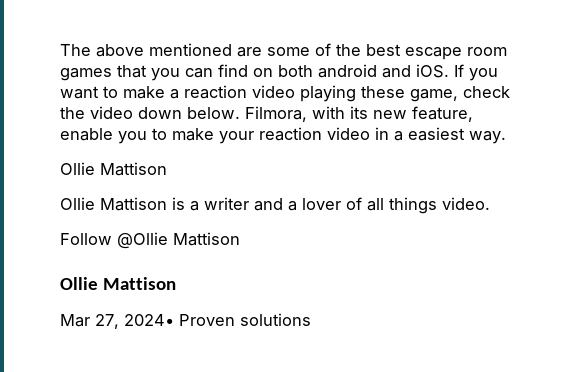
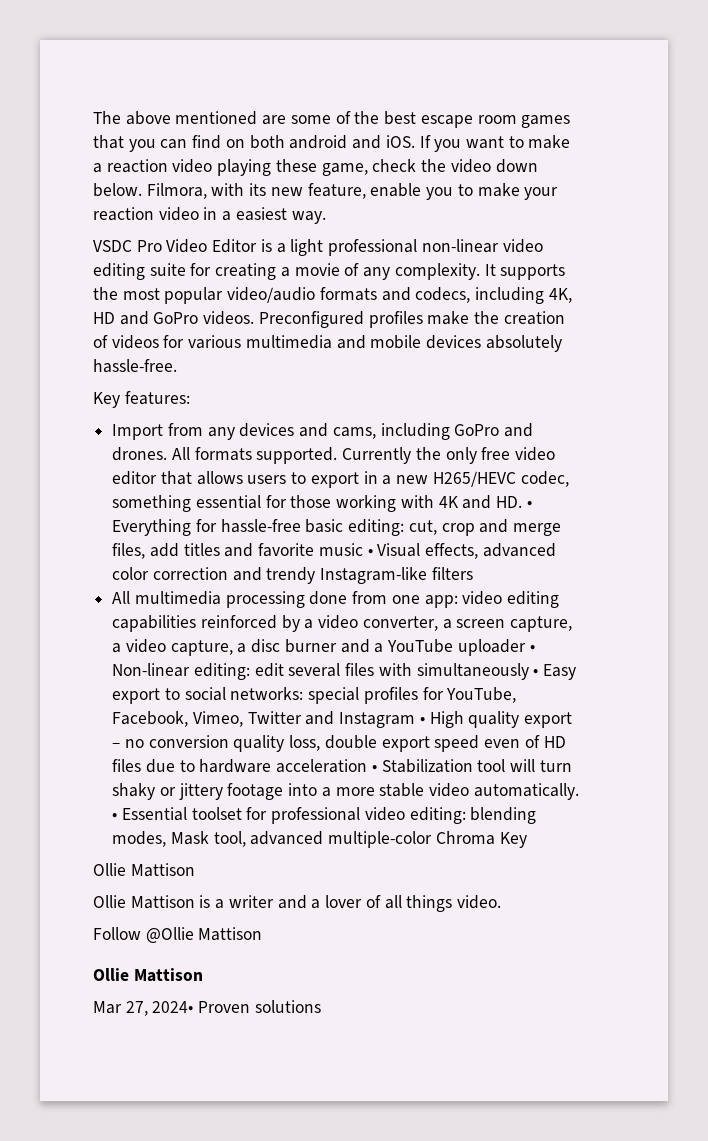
(506, 137) none -> [93,239,543,256] [93,263,566,280] [93,287,572,304] [93,311,565,328] [93,335,562,352] [93,359,177,373] [93,391,190,408] [112,423,534,440] [112,447,556,464] [112,471,569,488] [112,495,532,512] [112,519,562,536] [112,543,556,559] [112,567,473,584] [112,591,560,608] [112,615,573,632] [112,639,535,656] [112,663,577,680] [112,687,517,704] [112,711,573,728] [112,735,566,752] [112,759,572,773] [112,783,579,800] [112,807,537,824] [112,831,527,848] // VSDC Pro Video Editor is a light professional non-linear video editing suite for creating a movie of any complexity. It supports the most popular video/audio formats and codecs, including 4K, HD and GoPro videos. Preconfigured profiles make the creation of videos for various multimedia and mobile devices absolutely hassle-free. // Key features: // Import from any devices and cams, including GoPro and drones. All formats supported. Сurrently the only free video editor that allows users to export in a new H265/HEVC codec, something essential for those working with 4K and HD. • Everything for hassle-free basic editing: cut, crop and merge files, add titles and favorite music • Visual effects, advanced color correction and trendy Instagram-like filters // All multimedia processing done from one app: video editing capabilities reinforced by a video converter, a screen capture, a video capture, a disc burner and a YouTube uploader • Non-linear editing: edit several files with simultaneously • Easy export to social networks: special profiles for YouTube, Facebook, Vimeo, Twitter and Instagram • High quality export – no conversion quality loss, double export speed even of HD files due to hardware acceleration • Stabilization tool will turn shaky or jittery footage into a more stable video automatically. • Essential toolset for professional video editing: blending modes, Mask tool, advanced multiple-color Chroma Key

